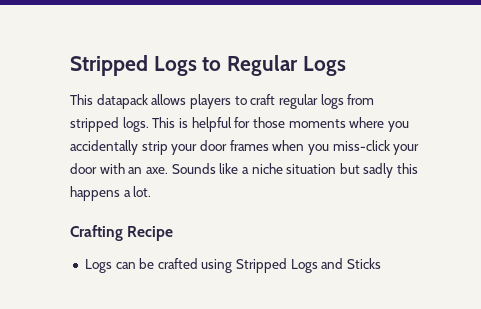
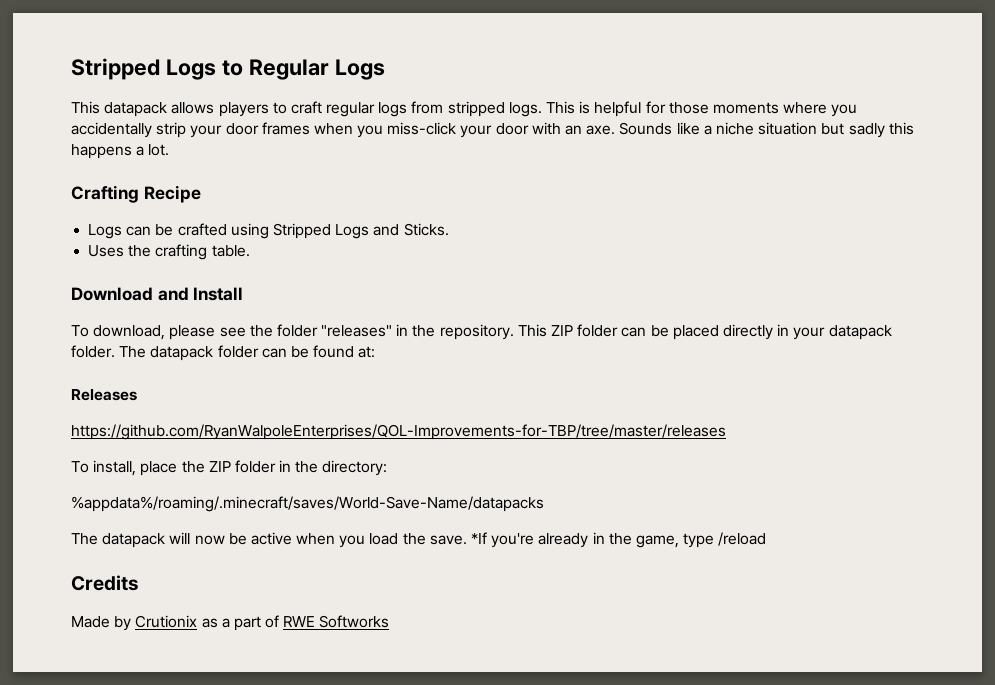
[347,258,382,269] Sticks -> [403,223,449,236] [88,244,250,260] [71,287,244,301] [71,324,892,340] [71,345,376,361] [71,389,137,401] [71,424,726,440] [71,460,388,476] [71,496,544,512] [71,532,767,548] [71,575,139,591] [71,615,390,631] Sticks. // Uses the crafting table. // Download and Install // To download, please see the folder "releases" in the repository. This ZIP folder can be placed directly in your datapack folder. The datapack folder can be found at: // Releases // https://github.com/RyanWalpoleEnterprises/QOL-Improvements-for-TBP/tree/master/releases // To install, place the ZIP folder in the directory: // %appdata%/roaming/.minecraft/saves/World-Save-Name/datapacks // The datapack will now be active when you load the save. *If you're already in the game, type /reload // Credits // Made by Crutionix as a part of RWE Softworks

